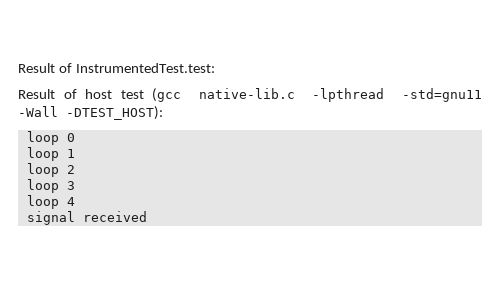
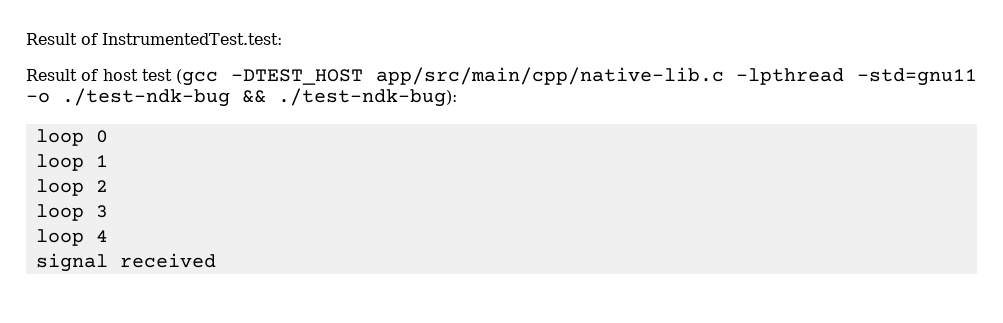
[198,88,483,102] [18,106,163,120] native-lib.c -lpthread -std=gnu11 -Wall -DTEST_HOST): -> [230,67,977,86] [26,88,457,107] -DTEST_HOST app/src/main/cpp/native-lib.c -lpthread -std=gnu11 -o ./test-ndk-bug && ./test-ndk-bug):

